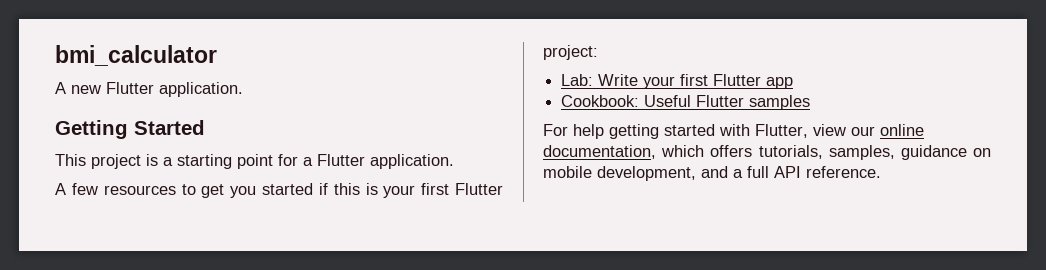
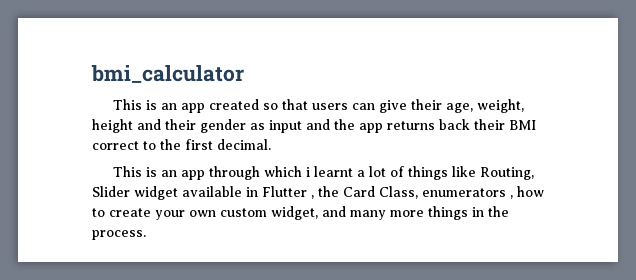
[55,82,243,97] [55,120,205,139] [55,154,454,169] [55,183,503,198] [543,45,598,60] [561,74,794,89] [561,95,811,110] [543,124,924,139] [543,145,991,160] [543,166,881,181] A new Flutter application. // Getting Started // This project is a starting point for a Flutter application. // A few resources to get you started if this is your first Flutter project: // Lab: Write your first Flutter app // Cookbook: Useful Flutter samples // For help getting started with Flutter, view our online documentation, which offers tutorials, samples, guidance on mobile development, and a full API reference. -> [112,99,524,113] [92,119,536,133] [92,139,271,150] [112,166,534,180] [92,186,544,200] [92,206,509,220] [92,230,146,240] This is an app created so that users can give their age, weight, height and their gender as input and the app returns back their BMI correct to the first decimal. // This is an app through which i learnt a lot of things like Routing, Slider widget available in Flutter , the Card Class, enumerators , how to create your own custom widget, and many more things in the process.

